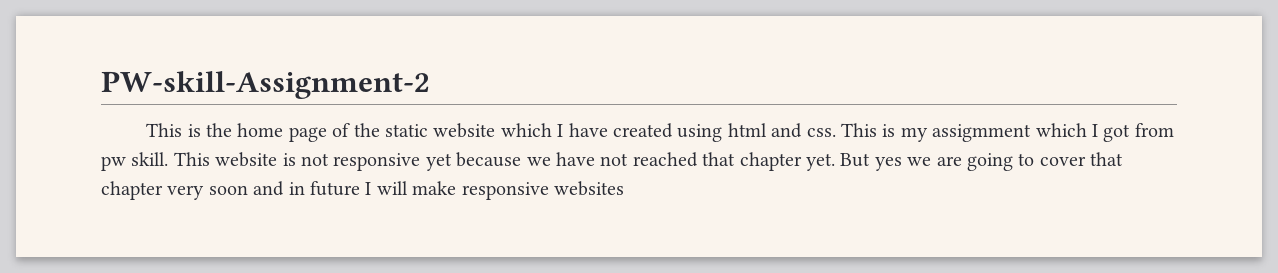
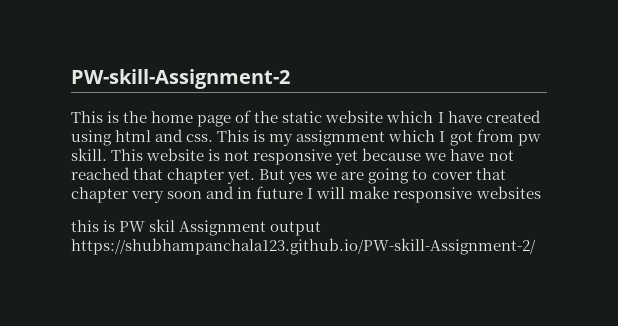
(624, 188) none -> [71,219,322,236] [71,238,536,255] // this is PW skil Assignment output https://shubhampanchala123.github.io/PW-skill-Assignment-2/

